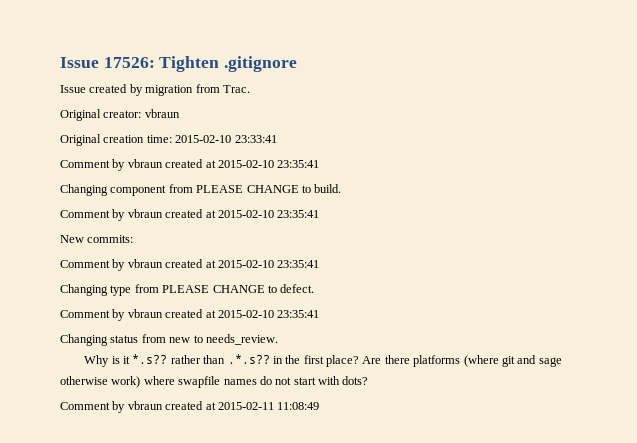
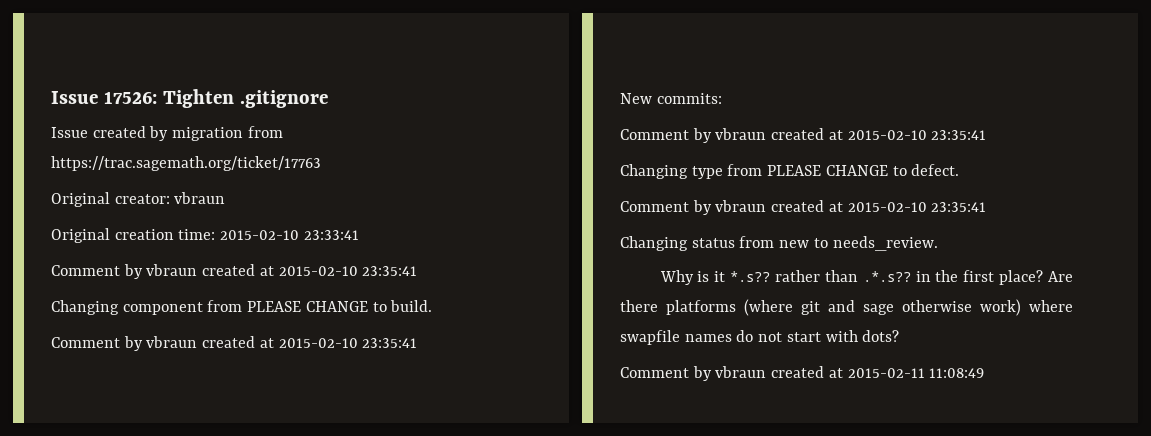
[222,85,250,93] Trac. -> [51,156,321,171] https://trac.sagemath.org/ticket/17763

